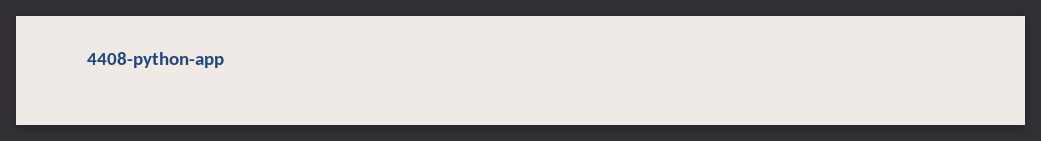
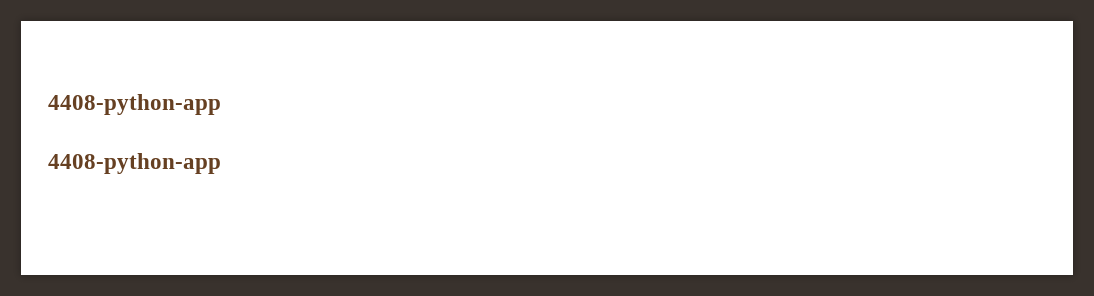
[87,52,224,68] 4408-python-app -> [48,94,221,115] [48,153,221,174] 4408-python-app // 4408-python-app

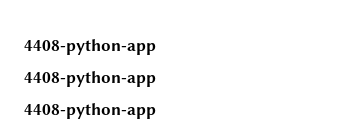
[48,94,221,115] [48,153,221,174] 4408-python-app // 4408-python-app -> [24,39,156,55] [24,71,156,87] [24,103,156,119] 4408-python-app // 4408-python-app // 4408-python-app

